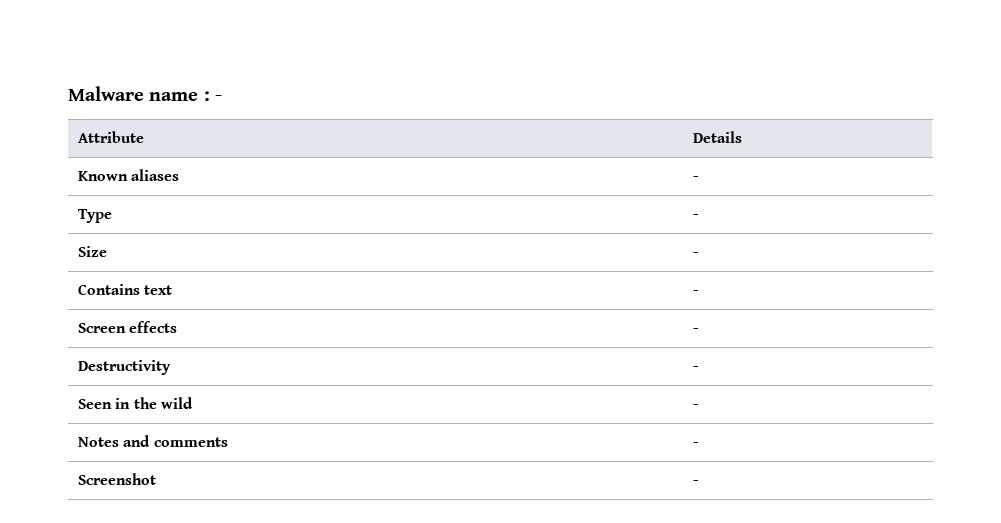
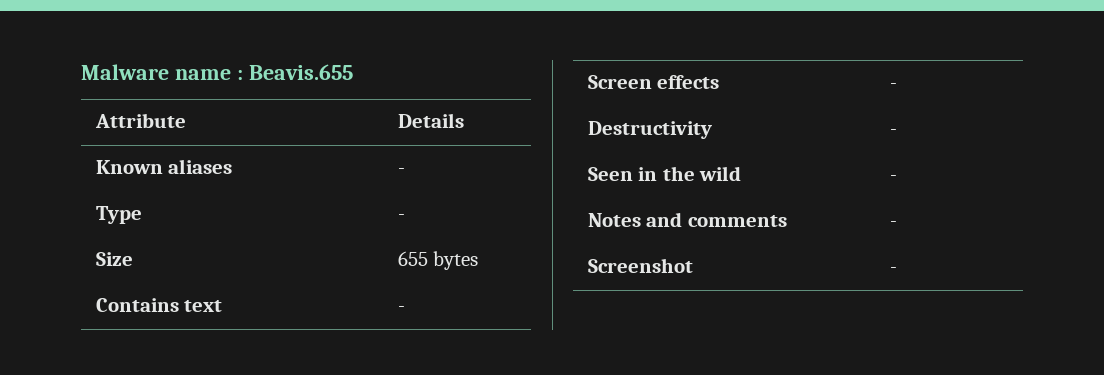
[214,95,222,101] - -> [248,64,353,80] Beavis.655
[692,252,699,257] - -> [397,251,479,270] 655 bytes

